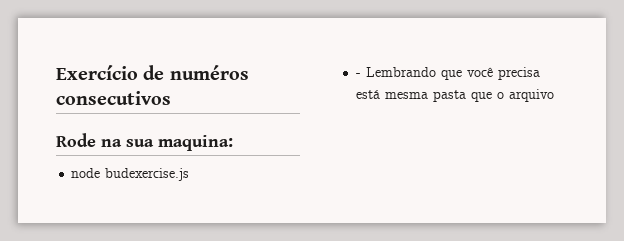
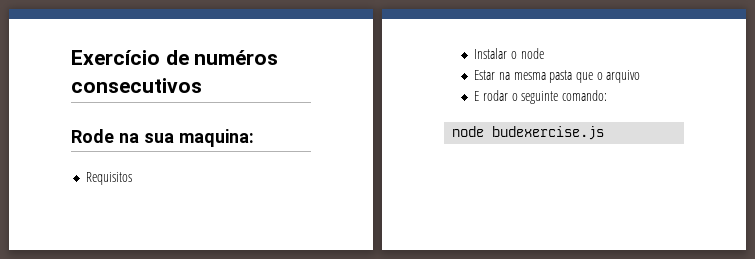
[71,168,190,181] [355,67,540,80] [355,90,380,99] node budexercise.js // - Lembrando que você precisa está -> [85,172,132,185] [474,48,544,59] [474,70,511,80] Requisitos // Instalar o node // Estar na
(554, 95) none -> [474,90,608,104] [452,126,605,140] // E rodar o seguinte comando: // node budexercise.js

